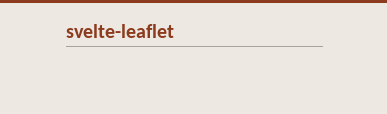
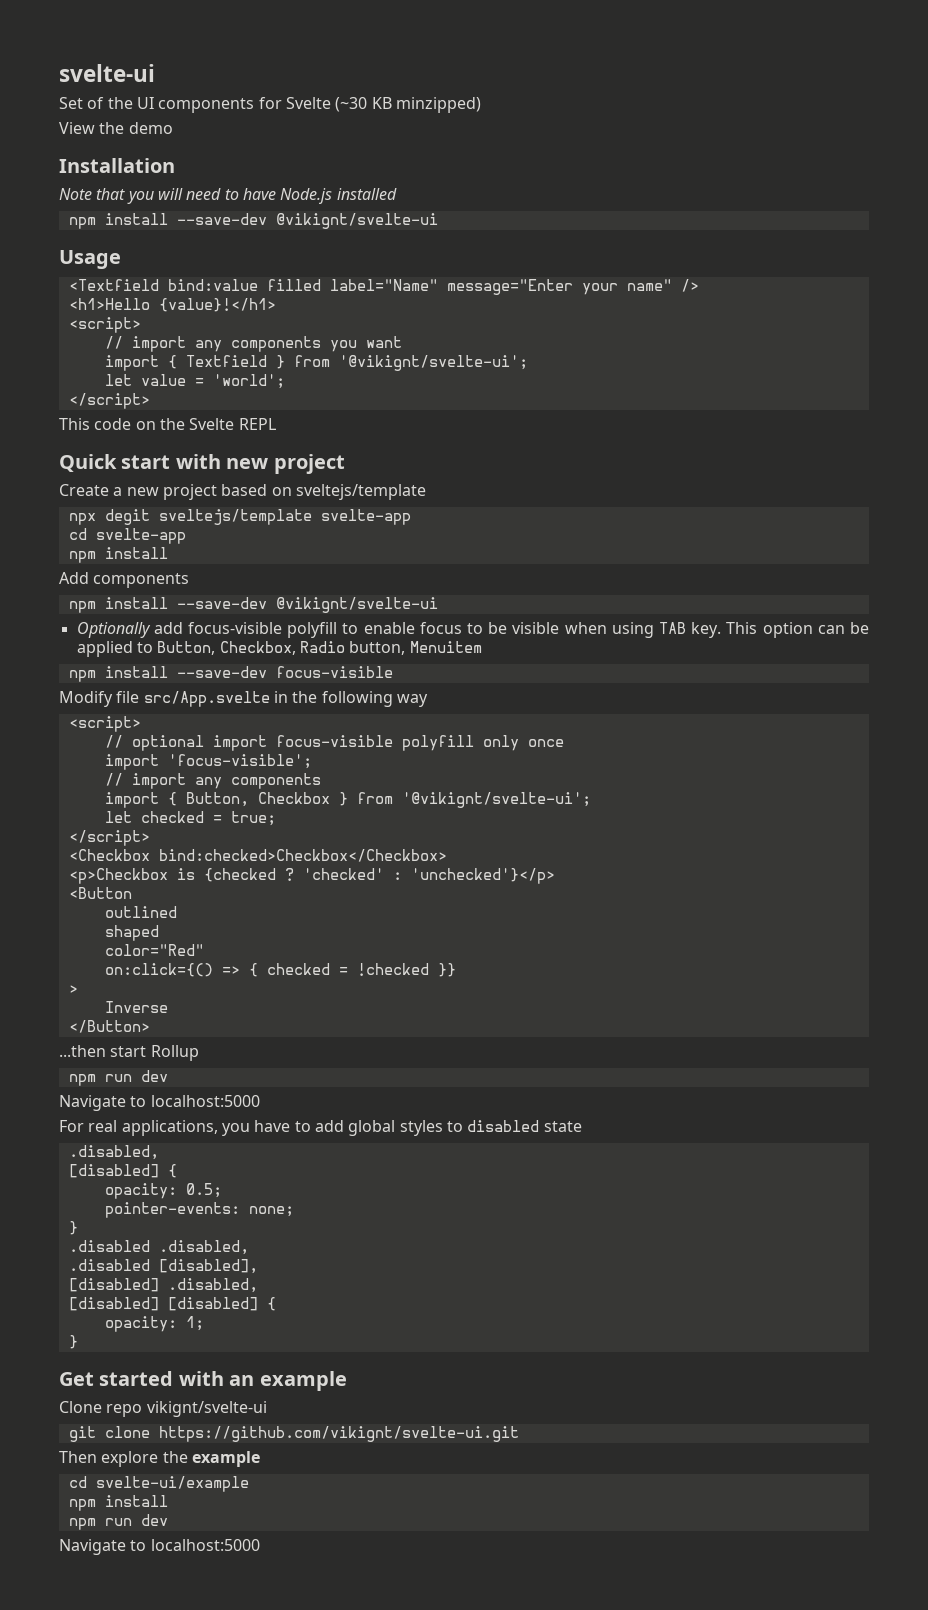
[66,24,174,38] svelte-leaflet -> [59,64,155,82] [59,97,481,113] [59,122,173,134] [59,158,175,173] [59,188,397,204] [68,213,438,229] [59,250,121,269] [68,279,699,295] [68,298,276,312] [68,317,141,333] [104,336,402,352] [104,355,528,371] [104,374,285,389] [68,393,150,409] [59,418,276,430] [59,454,345,474] [59,484,426,500] [68,509,411,525] [68,528,186,544] [68,547,168,563] [59,572,190,588] [68,597,438,613] [76,622,870,638] [76,641,482,657] [68,666,393,682] [59,691,428,707] [68,716,141,732] [104,735,564,751] [104,754,312,770] [104,773,321,789] [104,792,591,808] [104,811,276,826] [68,830,150,846] [68,849,447,862] [68,868,555,884] [68,887,132,899] [104,906,177,918] [104,925,159,941] [104,944,204,956] [104,963,456,977] [68,985,78,994] [104,1001,168,1013] [68,1020,150,1033] [59,1045,199,1061] [68,1070,168,1086] [59,1095,260,1111] [59,1120,582,1136] [68,1145,159,1160] [68,1164,177,1178] [104,1183,222,1199] [104,1202,294,1218] [68,1221,78,1235] [68,1240,249,1255] [68,1259,258,1274] [68,1278,258,1293] [68,1297,276,1311] [104,1316,204,1332] [68,1335,78,1349] [59,1371,347,1391] [59,1401,267,1417] [68,1426,519,1442] [59,1451,260,1467] [68,1476,249,1492] [68,1495,168,1511] [68,1514,168,1530] [59,1539,260,1555] svelte-ui // Set of the UI components for Svelte (~30 KB minzipped) // View the demo // Installation // Note that you will need to have Node.js installed // npm install --save-dev @vikignt/svelte-ui // Usage // <Textfield bind:value filled label="Name" message="Enter your name" /> // <h1>Hello {value}!</h1> // <script> // // import any components you want // import { Textfield } from '@vikignt/svelte-ui'; // let value = 'world'; // </script> // This code on the Svelte REPL // Quick start with new project // Create a new project based on sveltejs/template // npx degit sveltejs/template svelte-app // cd svelte-app // npm install // Add components // npm install --save-dev @vikignt/svelte-ui // Optionally add focus-visible polyfill to enable focus to be visible when using TAB key. This option can be applied to Button, Checkbox, Radio button, Menuitem // npm install --save-dev focus-visible // Modify file src/App.svelte in the following way // <script> // // optional import focus-visible polyfill only once // import 'focus-visible'; // // import any components // import { Button, Checkbox } from '@vikignt/svelte-ui'; // let checked = true; // </script> // <Checkbox bind:checked>Checkbox</Checkbox> // <p>Checkbox is {checked ? 'checked' : 'unchecked'}</p> // <Button // outlined // shaped // color="Red" // on:click={() => { checked = !checked }} // > // Inverse // </Button> // ...then start Rollup // npm run dev // Navigate to localhost:5000 // For real applications, you have to add global styles to disabled state // .disabled, // [disabled] { // opacity: 0.5; // pointer-events: none; // } // .disabled .disabled, // .disabled [disabled], // [disabled] .disabled, // [disabled] [disabled] { // opacity: 1; // } // Get started with an example // Clone repo vikignt/svelte-ui // git clone https://github.com/vikignt/svelte-ui.git // Then explore the example // cd svelte-ui/example // npm install // npm run dev // Navigate to localhost:5000

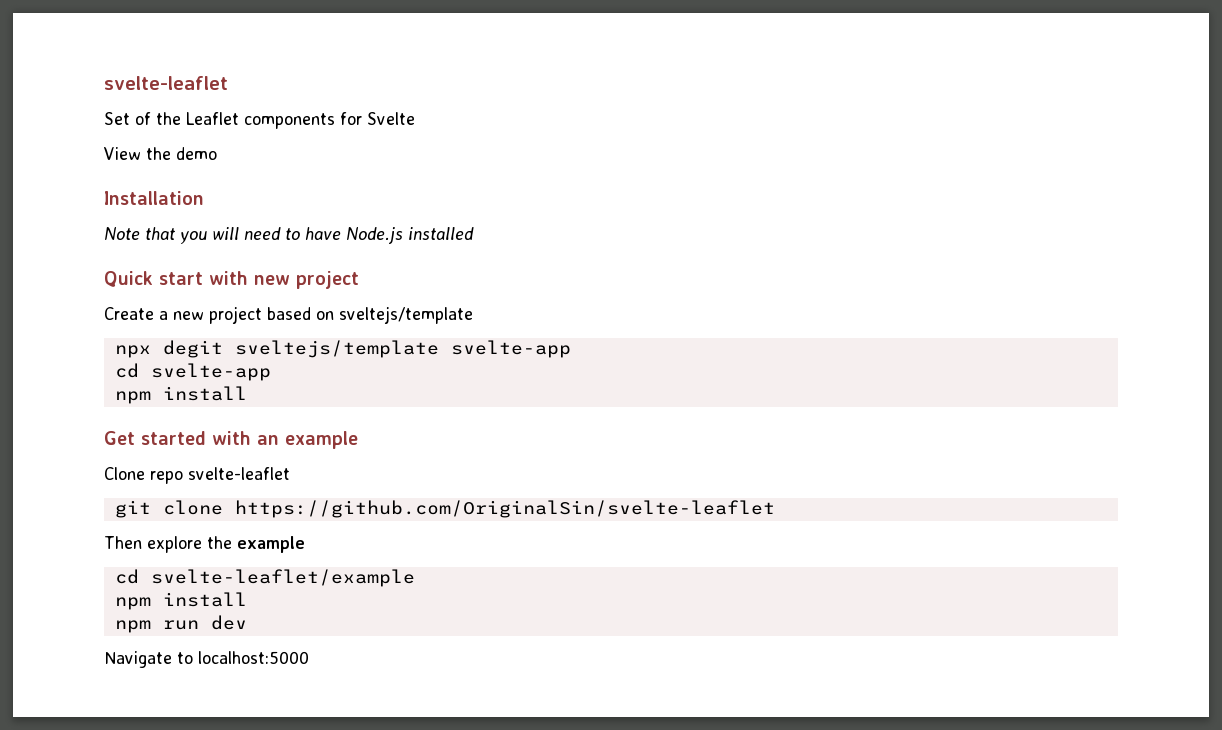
[59,64,155,82] svelte-ui -> [104,76,228,90] svelte-leaflet
[136,97,154,109] UI -> [186,112,239,125] Leaflet
[335,97,481,113] (~30 KB minzipped) -> (415, 118) none
[68,213,438,229] [59,250,121,269] [68,279,699,295] [68,298,276,312] [68,317,141,333] [104,336,402,352] [104,355,528,371] [104,374,285,389] [68,393,150,409] [59,418,276,430] // npm install --save-dev @vikignt/svelte-ui // Usage // <Textfield bind:value filled label="Name" message="Enter your name" /> // <h1>Hello {value}!</h1> // <script> // // import any components you want // import { Textfield } from '@vikignt/svelte-ui'; // let value = 'world'; // </script> // This code on the Svelte REPL -> (474, 233) none
[59,572,190,588] [68,597,438,613] [76,622,870,638] [76,641,482,657] [68,666,393,682] [59,691,428,707] [68,716,141,732] [104,735,564,751] [104,754,312,770] [104,773,321,789] [104,792,591,808] [104,811,276,826] [68,830,150,846] [68,849,447,862] [68,868,555,884] [68,887,132,899] [104,906,177,918] [104,925,159,941] [104,944,204,956] [104,963,456,977] [68,985,78,994] [104,1001,168,1013] [68,1020,150,1033] [59,1045,199,1061] [68,1070,168,1086] [59,1095,260,1111] [59,1120,582,1136] [68,1145,159,1160] [68,1164,177,1178] [104,1183,222,1199] [104,1202,294,1218] [68,1221,78,1235] [68,1240,249,1255] [68,1259,258,1274] [68,1278,258,1293] [68,1297,276,1311] [104,1316,204,1332] [68,1335,78,1349] // Add components // npm install --save-dev @vikignt/svelte-ui // Optionally add focus-visible polyfill to enable focus to be visible when using TAB key. This option can be applied to Button, Checkbox, Radio button, Menuitem // npm install --save-dev focus-visible // Modify file src/App.svelte in the following way // <script> // // optional import focus-visible polyfill only once // import 'focus-visible'; // // import any components // import { Button, Checkbox } from '@vikignt/svelte-ui'; // let checked = true; // </script> // <Checkbox bind:checked>Checkbox</Checkbox> // <p>Checkbox is {checked ? 'checked' : 'unchecked'}</p> // <Button // outlined // shaped // color="Red" // on:click={() => { checked = !checked }} // > // Inverse // </Button> // ...then start Rollup // npm run dev // Navigate to localhost:5000 // For real applications, you have to add global styles to disabled state // .disabled, // [disabled] { // opacity: 0.5; // pointer-events: none; // } // .disabled .disabled, // .disabled [disabled], // [disabled] .disabled, // [disabled] [disabled] { // opacity: 1; // } -> (247, 393) none
[146,1401,267,1417] vikignt/svelte-ui -> [188,467,290,480] svelte-leaflet
[158,1426,519,1442] https://github.com/vikignt/svelte-ui.git -> [234,500,775,518] https://github.com/OriginalSin/svelte-leaflet
[95,1476,249,1492] svelte-ui/example -> [150,569,415,587] svelte-leaflet/example

